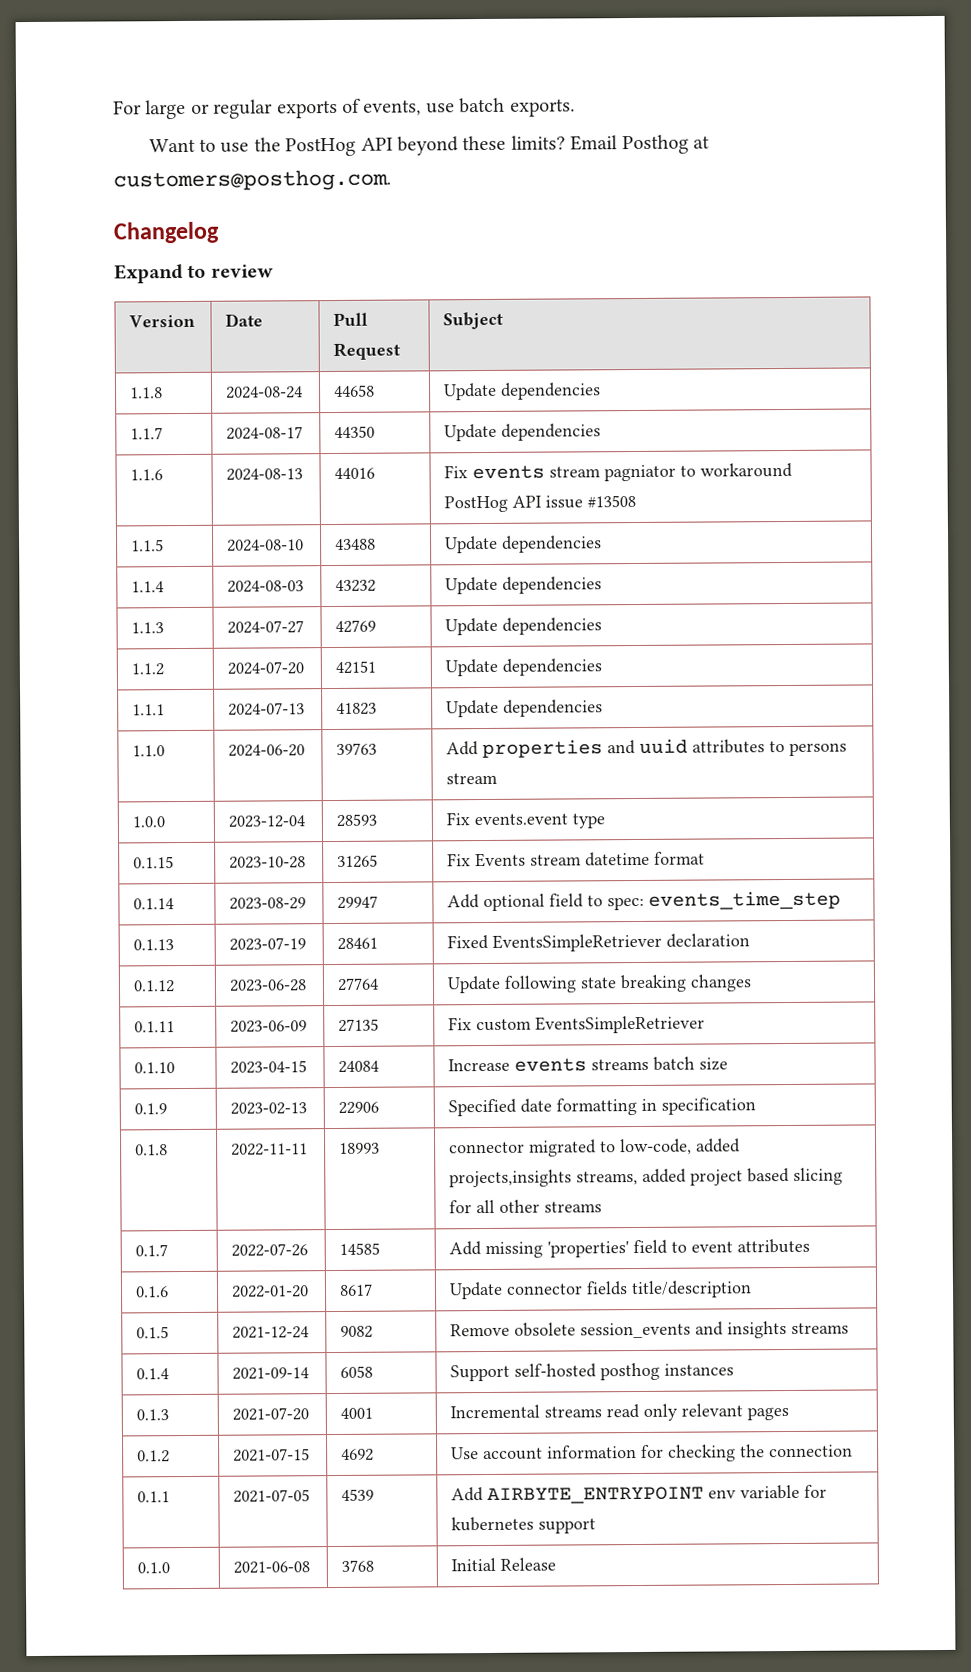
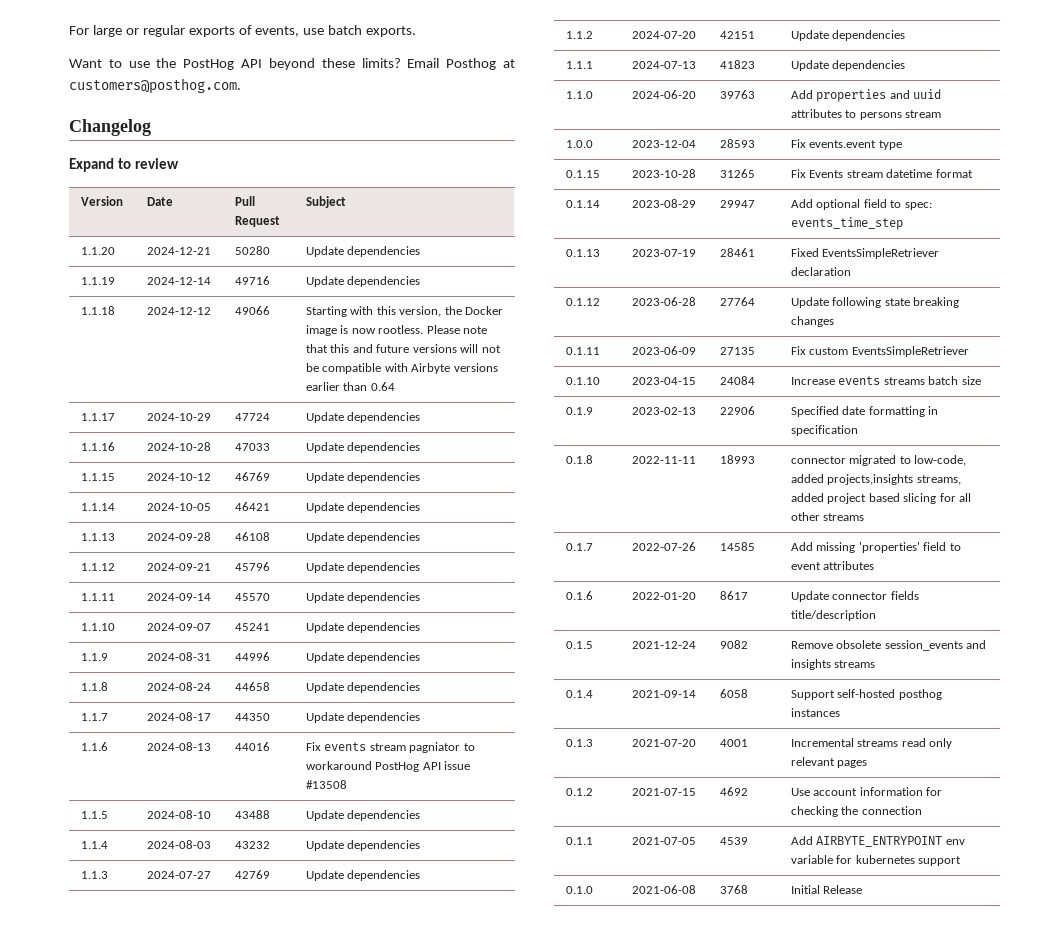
(505, 320) none -> [80,247,115,255] [146,247,211,255] [234,246,270,255] [305,246,421,257] [80,277,115,285] [146,277,211,285] [234,276,270,285] [305,276,421,287] [80,306,115,315] [146,307,211,315] [234,306,270,315] [305,306,504,317] [305,325,488,336] [305,344,501,353] [305,363,498,374] [305,382,395,391] [80,413,115,421] [146,413,211,421] [234,413,270,421] [305,412,421,423] [80,442,115,451] [146,442,211,451] [234,443,270,451] [305,442,421,453] [80,473,115,481] [146,473,211,481] [234,472,270,481] [305,472,421,483] [80,503,115,511] [146,503,211,511] [234,502,270,511] [305,502,421,513] [80,533,115,541] [146,532,211,541] [234,532,270,541] [305,532,421,543] [80,563,115,571] [146,563,211,571] [234,562,270,571] [305,562,421,573] [80,593,115,601] [146,593,211,601] [234,593,270,601] [305,592,421,603] [80,623,115,631] [146,623,211,631] [234,623,270,631] [305,622,421,633] [80,653,108,661] [146,652,211,661] [234,652,270,661] [305,652,421,663] // 1.1.20 | 2024-12-21 | 50280 | Update dependencies // 1.1.19 | 2024-12-14 | 49716 | Update dependencies // 1.1.18 | 2024-12-12 | 49066 | Starting with this version, the Docker image is now rootless. Please note that this and future versions will not be compatible with Airbyte versions earlier than 0.64 // 1.1.17 | 2024-10-29 | 47724 | Update dependencies // 1.1.16 | 2024-10-28 | 47033 | Update dependencies // 1.1.15 | 2024-10-12 | 46769 | Update dependencies // 1.1.14 | 2024-10-05 | 46421 | Update dependencies // 1.1.13 | 2024-09-28 | 46108 | Update dependencies // 1.1.12 | 2024-09-21 | 45796 | Update dependencies // 1.1.11 | 2024-09-14 | 45570 | Update dependencies // 1.1.10 | 2024-09-07 | 45241 | Update dependencies // 1.1.9 | 2024-08-31 | 44996 | Update dependencies

